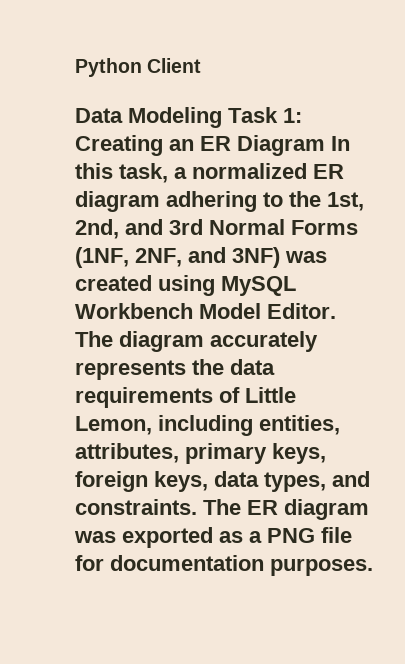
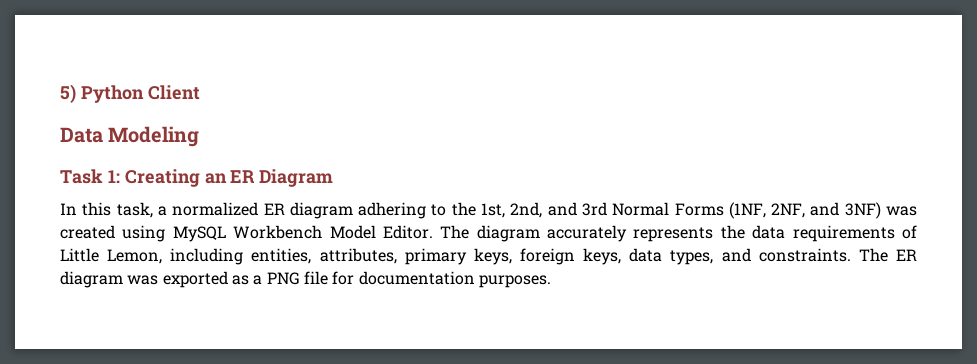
(75, 67) none -> [60,84,76,103] 5)
(222, 117) none -> (200, 136) //
(325, 145) none -> (334, 178) //

